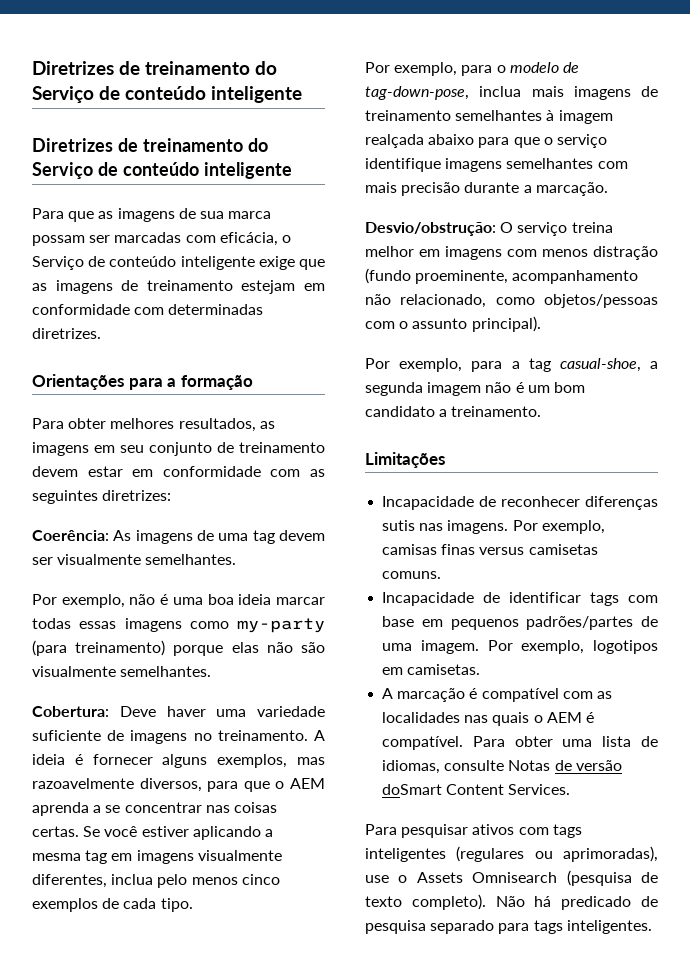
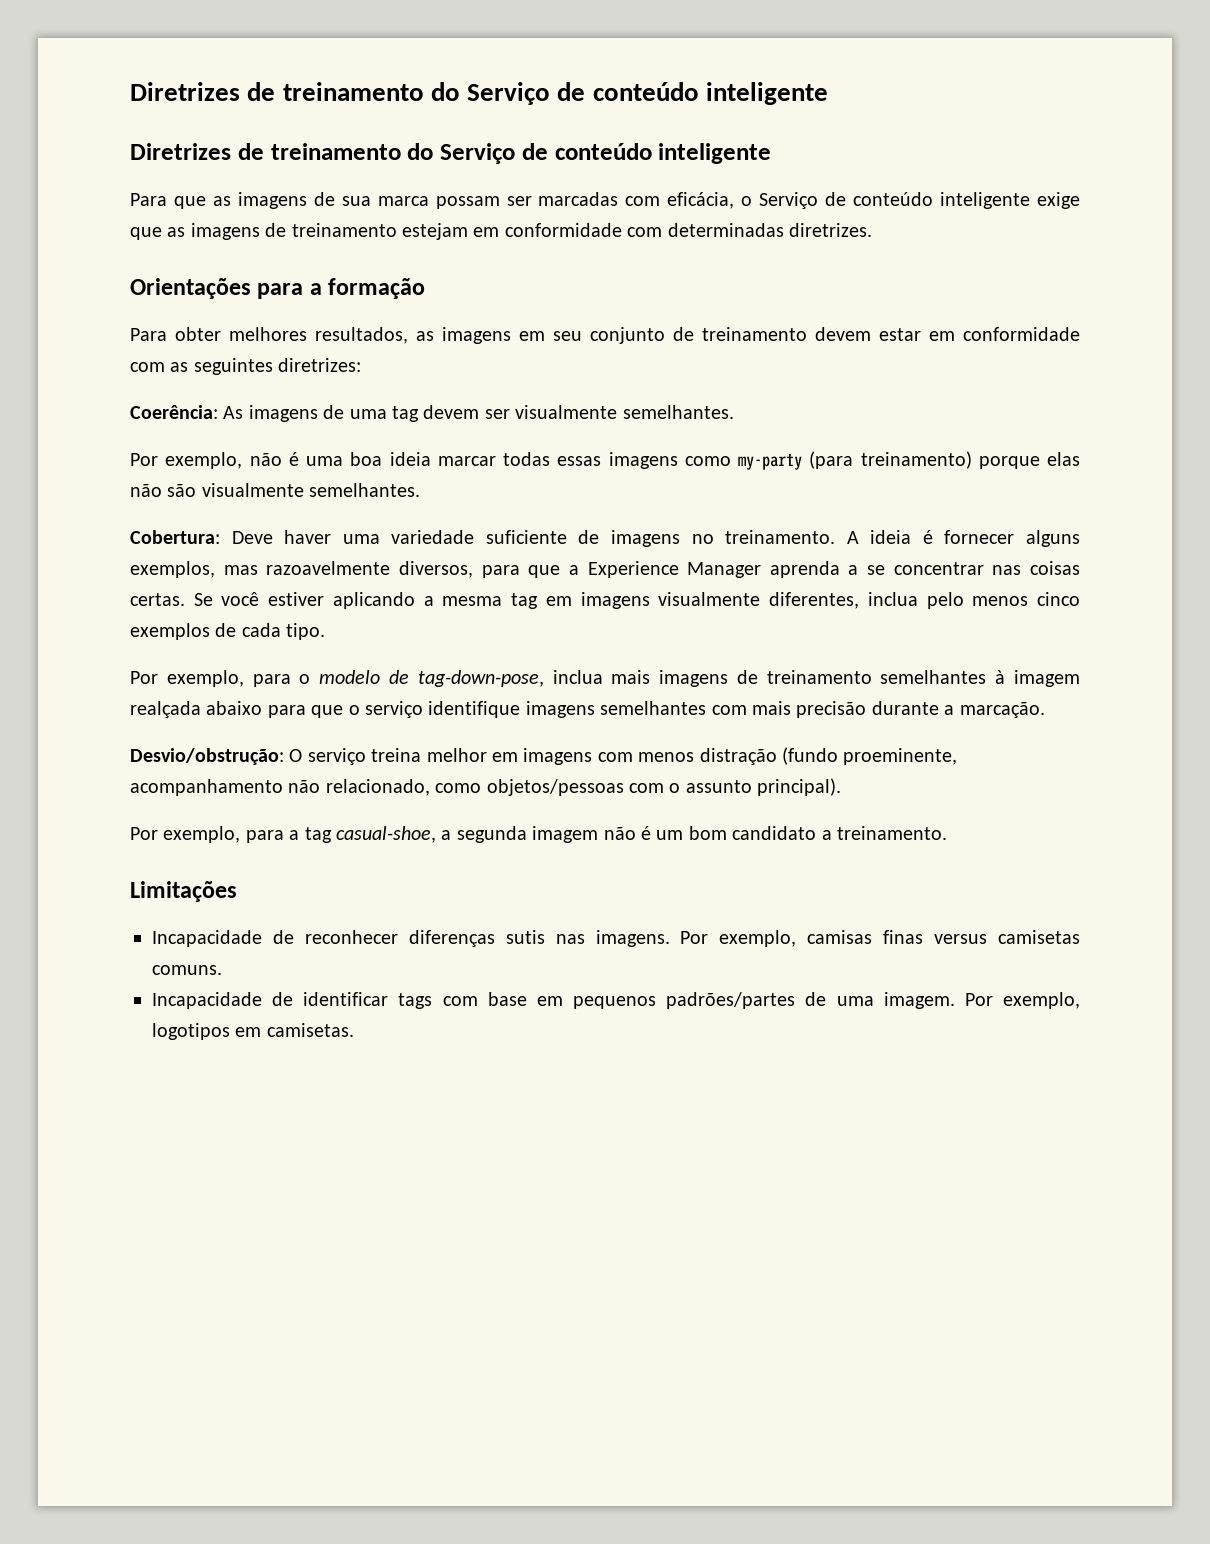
[275,778,325,789] o AEM -> [568,561,762,578] a Experience Manager
[382,688,612,702] [382,712,594,726] [382,736,658,750] [382,760,622,774] [382,784,571,795] [365,824,582,838] [365,846,658,862] [365,870,658,886] [365,894,658,910] [365,920,652,934] // A marcação é compatível com as localidades nas quais o AEM é compatível. Para obter uma lista de idiomas, consulte Notas de versão doSmart Content Services. // Para pesquisar ativos com tags inteligentes (regulares ou aprimoradas), use o Assets Omnisearch (pesquisa de texto completo). Não há predicado de pesquisa separado para tags inteligentes. -> (354, 1030) none

